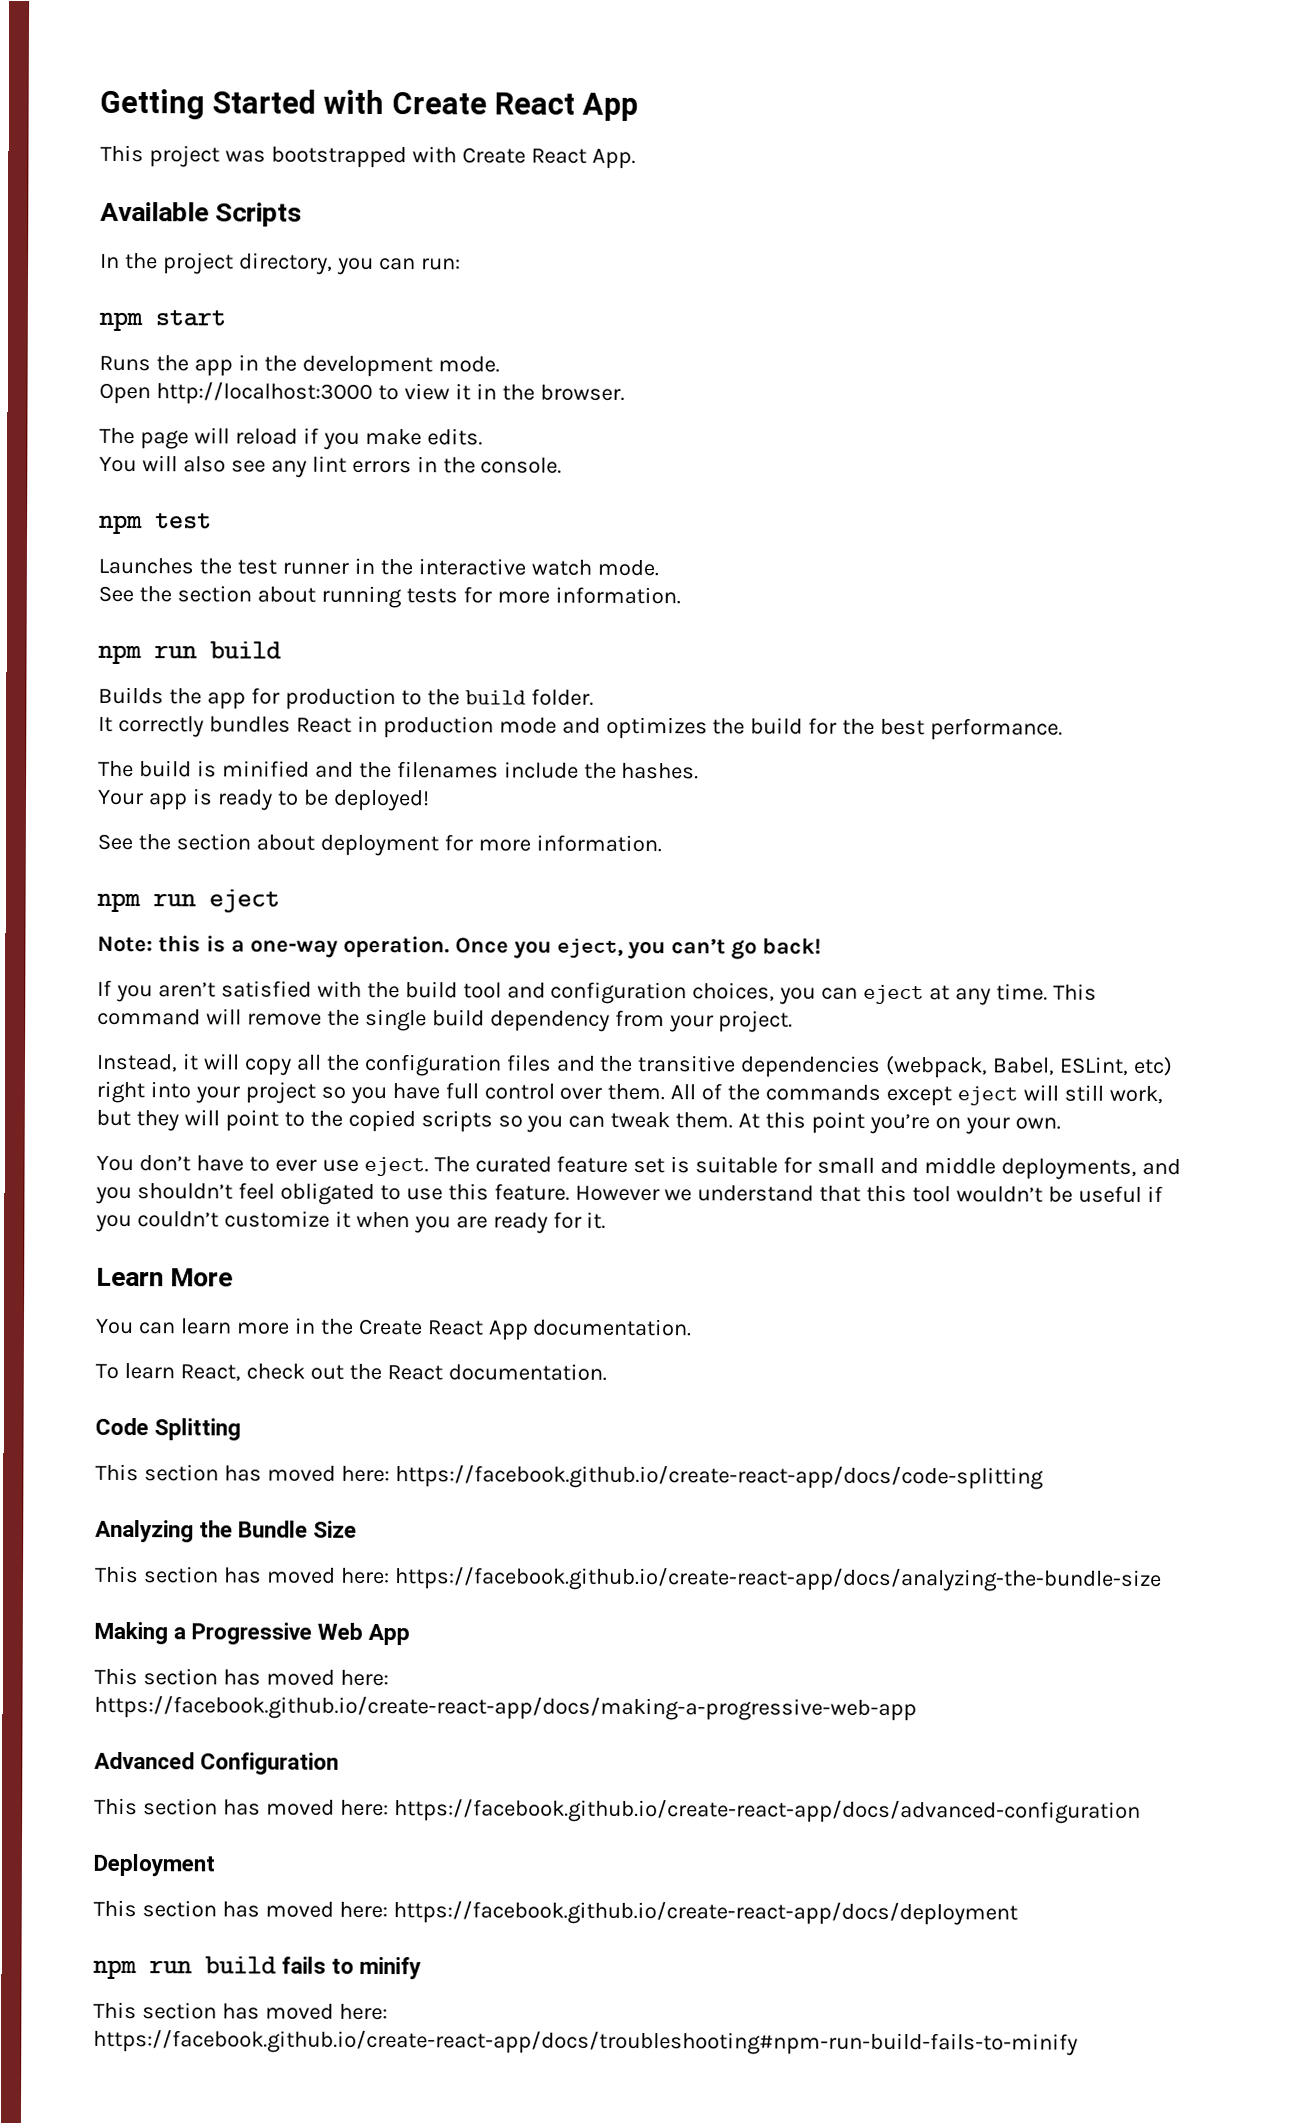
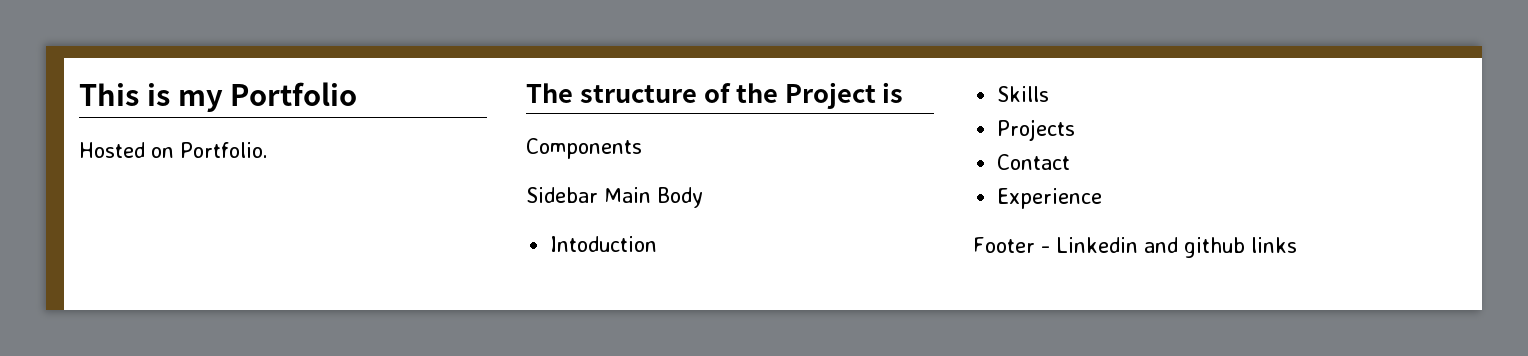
[100,88,639,121] [100,144,636,169] [100,201,303,227] [100,252,461,275] [99,310,226,332] [99,354,500,378] [99,381,625,405] [99,427,483,450] [99,455,563,478] [99,513,212,535] [98,557,659,577] [98,585,681,609] [98,641,282,665] [98,686,594,711] [98,715,1064,741] [98,760,700,780] [97,788,430,812] [97,833,662,857] [97,889,280,913] [97,935,822,960] [97,979,1097,1006] [97,1008,794,1033] [96,1053,1174,1079] [96,1080,1163,1107] [96,1109,1061,1135] [96,1155,1181,1180] [95,1182,1163,1205] [95,1210,607,1234] [96,1267,234,1287] [95,1317,693,1341] [95,1363,607,1382] [95,1417,242,1441] [95,1463,1044,1490] [95,1519,358,1543] [95,1565,1162,1592] [94,1621,411,1646] [94,1667,389,1687] [94,1694,917,1722] [94,1751,340,1775] [94,1797,1141,1824] [93,1853,215,1877] [93,1899,1018,1926] [93,1956,422,1980] [93,2001,388,2021] [93,2028,1078,2056] Getting Started with Create React App // This project was bootstrapped with Create React App. // Available Scripts // In the project directory, you can run: // npm start // Runs the app in the development mode. // Open http://localhost:3000 to view it in the browser. // The page will reload if you make edits. // You will also see any lint errors in the console. // npm test // Launches the test runner in the interactive watch mode. // See the section about running tests for more information. // npm run build // Builds the app for production to the build folder. // It correctly bundles React in production mode and optimizes the build for the best performance. // The build is minified and the filenames include the hashes. // Your app is ready to be deployed! // See the section about deployment for more information. // npm run eject // Note: this is a one-way operation. Once you eject, you can’t go back! // If you aren’t satisfied with the build tool and configuration choices, you can eject at any time. This command will remove the single build dependency from your project. // Instead, it will copy all the configuration files and the transitive dependencies (webpack, Babel, ESLint, etc) right into your project so you have full control over them. All of the commands except eject will still work, but they will point to the copied scripts so you can tweak them. At this point you’re on your own. // You don’t have to ever use eject. The curated feature set is suitable for small and middle deployments, and you shouldn’t feel obligated to use this feature. However we understand that this tool wouldn’t be useful if you couldn’t customize it when you are ready for it. // Learn More // You can learn more in the Create React App documentation. // To learn React, check out the React documentation. // Code Splitting // This section has moved here: https://facebook.github.io/create-react-app/docs/code-splitting // Analyzing the Bundle Size // This section has moved here: https://facebook.github.io/create-react-app/docs/analyzing-the-bundle-size // Making a Progressive Web App // This section has moved here: https://facebook.github.io/create-react-app/docs/making-a-progressive-web-app // Advanced Configuration // This section has moved here: https://facebook.github.io/create-react-app/docs/advanced-configuration // Deployment // This section has moved here: https://facebook.github.io/create-react-app/docs/deployment // npm run build fails to minify // This section has moved here: https://facebook.github.io/create-react-app/docs/troubleshooting#npm-run-build-fails-to-minify -> [79,82,358,112] [79,142,268,158] [526,82,904,109] [526,138,642,159] [526,187,703,208] [550,236,658,252] [997,86,1050,102] [997,119,1076,141] [997,154,1071,170] [997,188,1103,209] [973,237,1297,258] This is my Portfolio // Hosted on Portfolio. // The structure of the Project is // Components // Sidebar Main Body // Intoduction // Skills // Projects // Contact // Experience // Footer - Linkedin and github links

